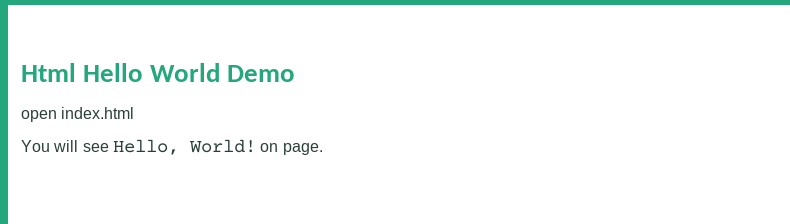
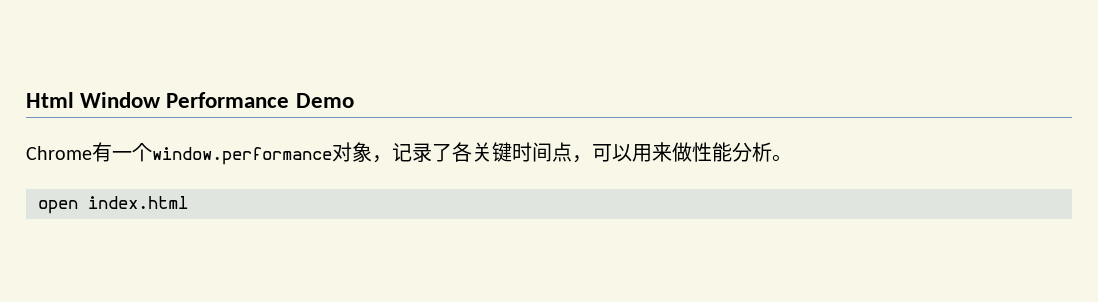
[83,63,221,82] Hello World -> [80,92,290,108] Window Performance
[21,107,135,122] [21,139,323,155] open index.html // You will see Hello, World! on page. -> [26,142,792,165] [38,196,188,214] Chrome有一个window.performance对象，记录了各关键时间点，可以用来做性能分析。 // open index.html

